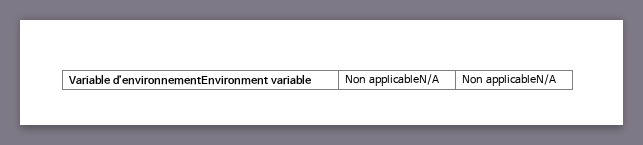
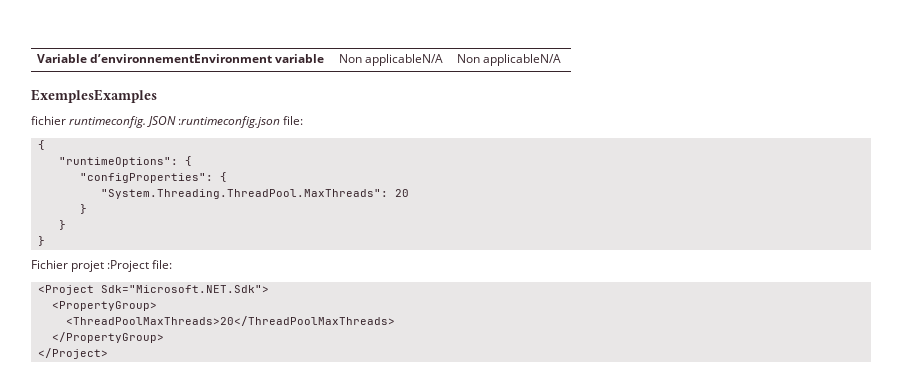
(556, 80) none -> [31,89,157,103] [31,116,304,128] [37,140,45,150] [58,156,192,167] [79,172,227,183] [100,189,409,199] [79,204,87,214] [58,220,66,230] [37,236,45,246] [31,260,173,272] [37,285,269,295] [51,301,157,311] [65,316,395,326] [51,332,164,343] [37,348,108,359] // ExemplesExamples // fichier runtimeconfig. JSON :runtimeconfig.json file: // { // "runtimeOptions": { // "configProperties": { // "System.Threading.ThreadPool.MaxThreads": 20 // } // } // } // Fichier projet :Project file: // <Project Sdk="Microsoft.NET.Sdk"> // <PropertyGroup> // <ThreadPoolMaxThreads>20</ThreadPoolMaxThreads> // </PropertyGroup> // </Project>

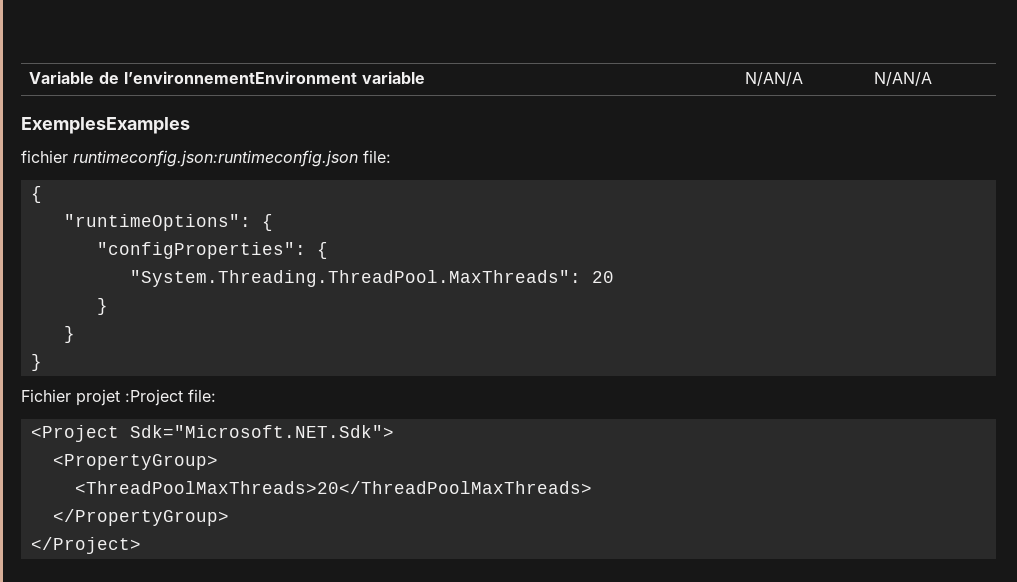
[90,54,273,63] d’environnementEnvironment -> [98,71,357,84] de l’environnementEnvironment
[339,54,444,66] [457,54,562,66] Non applicableN/A | Non applicableN/A -> [744,72,803,86] [873,72,932,86] N/AN/A | N/AN/A
[69,116,281,128] runtimeconfig. JSON :runtimeconfig.json -> [73,150,358,167] runtimeconfig.json:runtimeconfig.json

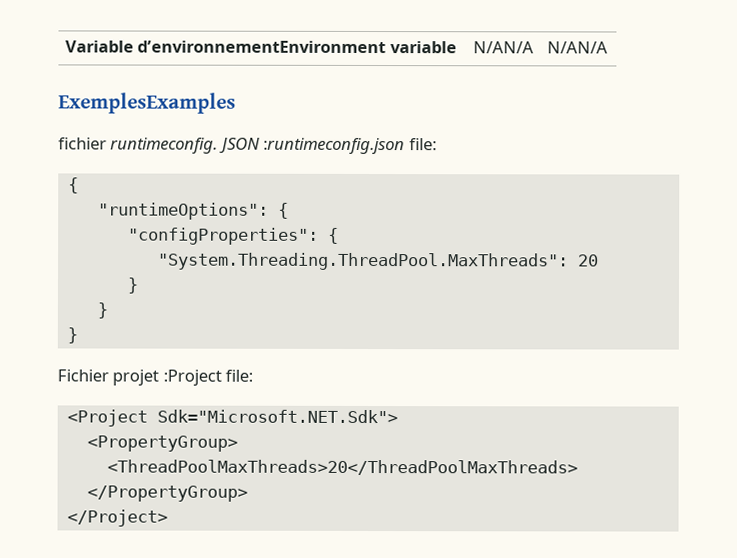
[98,71,357,84] de l’environnementEnvironment -> [137,40,387,54] d’environnementEnvironment
[73,150,358,167] runtimeconfig.json:runtimeconfig.json -> [110,137,406,155] runtimeconfig. JSON :runtimeconfig.json

